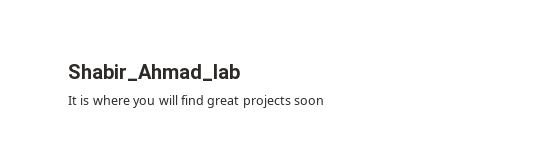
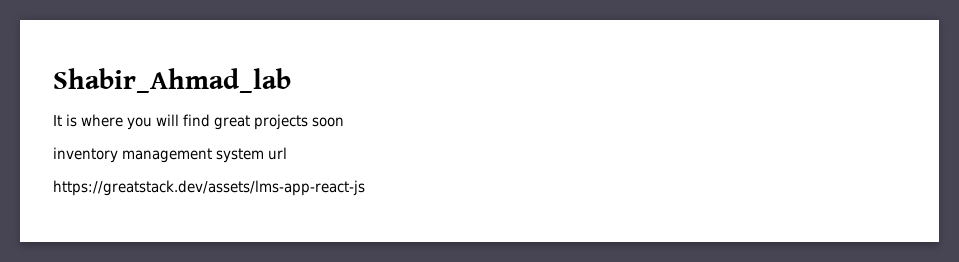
(324, 101) none -> [53,147,288,163] [53,180,365,196] // inventory management system url // https://greatstack.dev/assets/lms-app-react-js

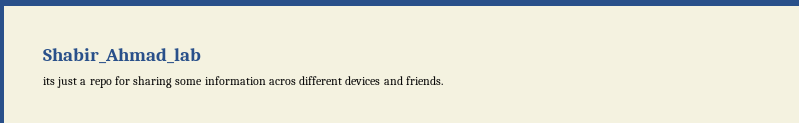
[53,114,345,130] [53,147,288,163] [53,180,365,196] It is where you will find great projects soon // inventory management system url // https://greatstack.dev/assets/lms-app-react-js -> [43,76,443,88] its just a repo for sharing some information acros different devices and friends.

